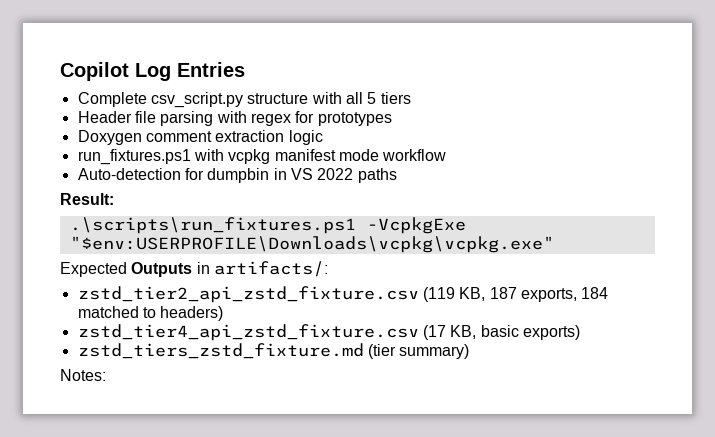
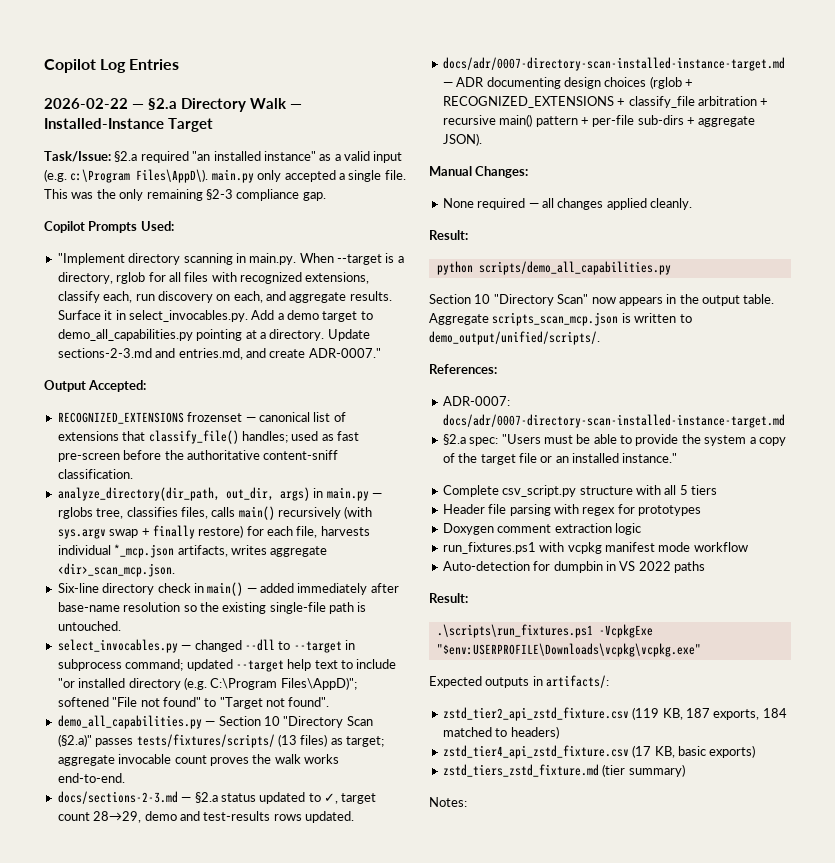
(245, 69) none -> [44,98,302,112] [44,118,213,132] [44,151,403,163] [44,169,406,183] [44,189,326,201] [44,221,174,233] [57,253,404,265] [57,272,370,284] [57,291,392,303] [57,310,373,322] [57,329,370,341] [57,348,381,360] [44,380,147,392] [57,412,346,424] [57,430,359,444] [57,450,339,462] [57,469,133,479] [57,487,382,501] [57,506,373,520] [57,525,370,539] [57,544,328,558] [57,563,175,577] [57,582,399,596] [57,602,367,614] [57,621,121,631] [57,639,355,653] [57,659,397,672] [57,677,357,690] [57,697,330,709] [57,715,373,729] [57,734,384,748] [57,754,339,766] [57,773,125,783] [57,791,377,804] [57,811,354,823] [442,57,785,71] [442,76,693,89] [442,96,769,108] [442,114,756,127] [442,133,482,146] [429,166,529,178] [442,198,692,210] [429,230,468,240] [436,261,671,275] [429,294,775,306] [429,312,692,326] [429,331,600,345] [429,364,497,374] [442,396,510,406] [442,414,785,428] [442,434,786,446] [442,453,678,465] // 2026-02-22 — §2.a Directory Walk — Installed-Instance Target // Task/Issue: §2.a required "an installed instance" as a valid input (e.g. c:\Program Files\AppD\). main.py only accepted a single file. This was the only remaining §2-3 compliance gap. // Copilot Prompts Used: // "Implement directory scanning in main.py. When --target is a directory, rglob for all files with recognized extensions, classify each, run discovery on each, and aggregate results. Surface it in select_invocables.py. Add a demo target to demo_all_capabilities.py pointing at a directory. Update sections-2-3.md and entries.md, and create ADR-0007." // Output Accepted: // RECOGNIZED_EXTENSIONS frozenset — canonical list of extensions that classify_file() handles; used as fast pre-screen before the authoritative content-sniff classification. // analyze_directory(dir_path, out_dir, args) in main.py — rglobs tree, classifies files, calls main() recursively (with sys.argv swap + finally restore) for each file, harvests individual *_mcp.json artifacts, writes aggregate <dir>_scan_mcp.json. // Six-line directory check in main() — added immediately after base-name resolution so the existing single-file path is untouched. // select_invocables.py — changed --dll to --target in subprocess command; updated --target help text to include "or installed directory (e.g. C:\Program Files\AppD)"; softened "File not found" to "Target not found". // demo_all_capabilities.py — Section 10 "Directory Scan (§2.a)" passes tests/fixtures/scripts/ (13 files) as target; aggregate invocable count proves the walk works end-to-end. // docs/sections-2-3.md — §2.a status updated to ✓, target count 28→29, demo and test-results rows updated. // docs/adr/0007-directory-scan-installed-instance-target.md — ADR documenting design choices (rglob + RECOGNIZED_EXTENSIONS + classify_file arbitration + recursive main() pattern + per-file sub-dirs + aggregate JSON). // Manual Changes: // None required — all changes applied cleanly. // Result: // python scripts/demo_all_capabilities.py // Section 10 "Directory Scan" now appears in the output table. Aggregate scripts_scan_mcp.json is written to demo_output/unified/scripts/. // References: // ADR-0007: docs/adr/0007-directory-scan-installed-instance-target.md // §2.a spec: "Users must be able to provide the system a copy of the target file or an installed instance."
[131,262,193,277] Outputs -> [485,677,530,688] outputs

